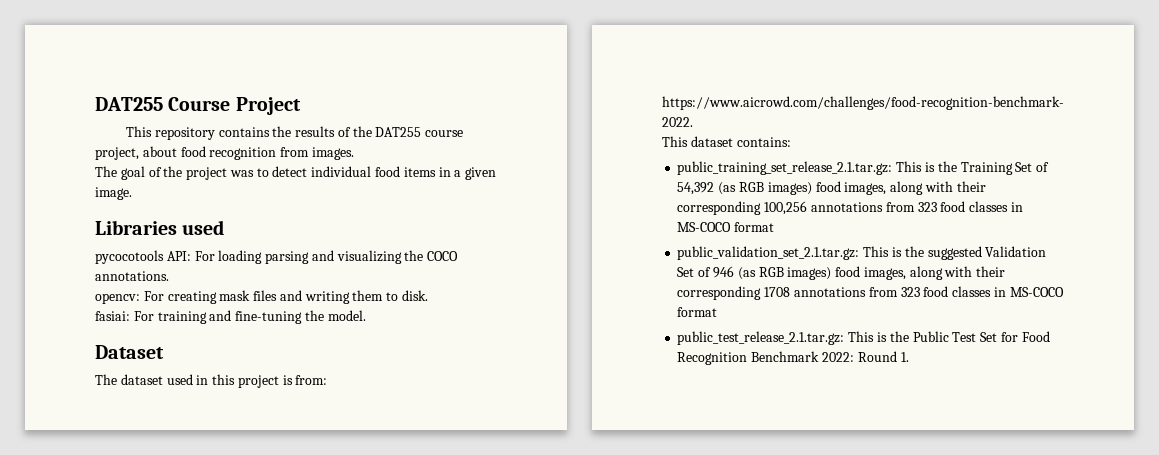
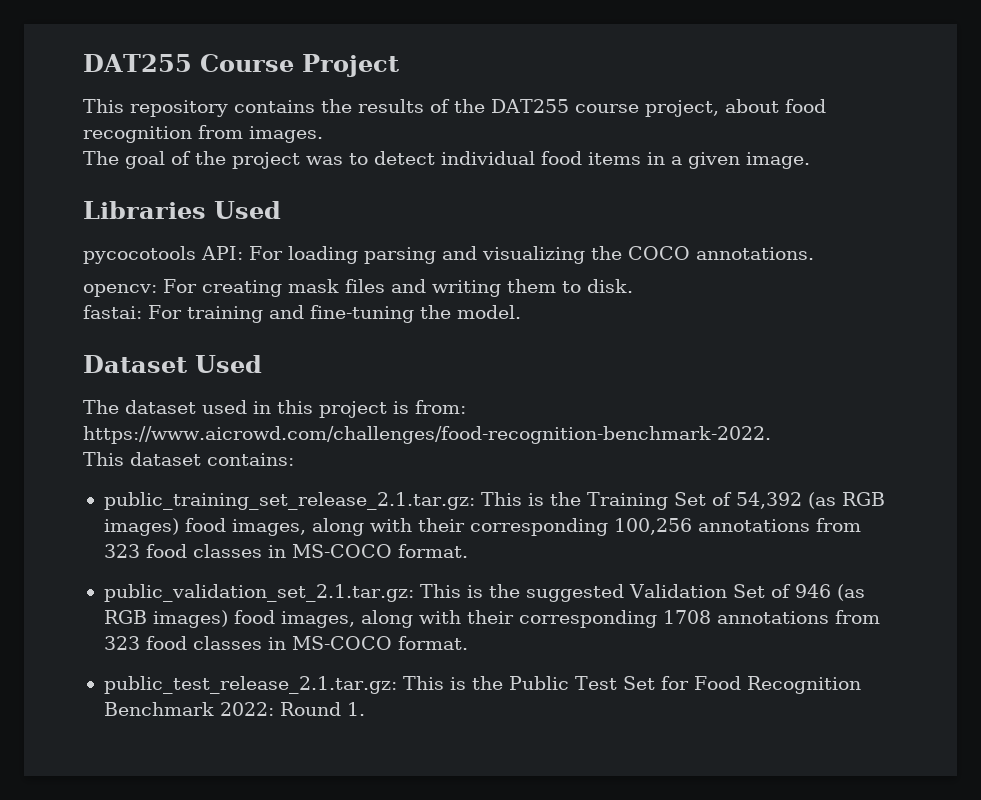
[182,220,225,235] used -> [214,201,281,219] Used
[95,311,130,321] fasiai: -> [83,305,142,319] fastai:
(164, 352) none -> [195,355,262,373] Used
[734,222,775,232] format -> [397,544,468,558] format.
[677,307,718,317] format -> [397,636,468,650] format.

